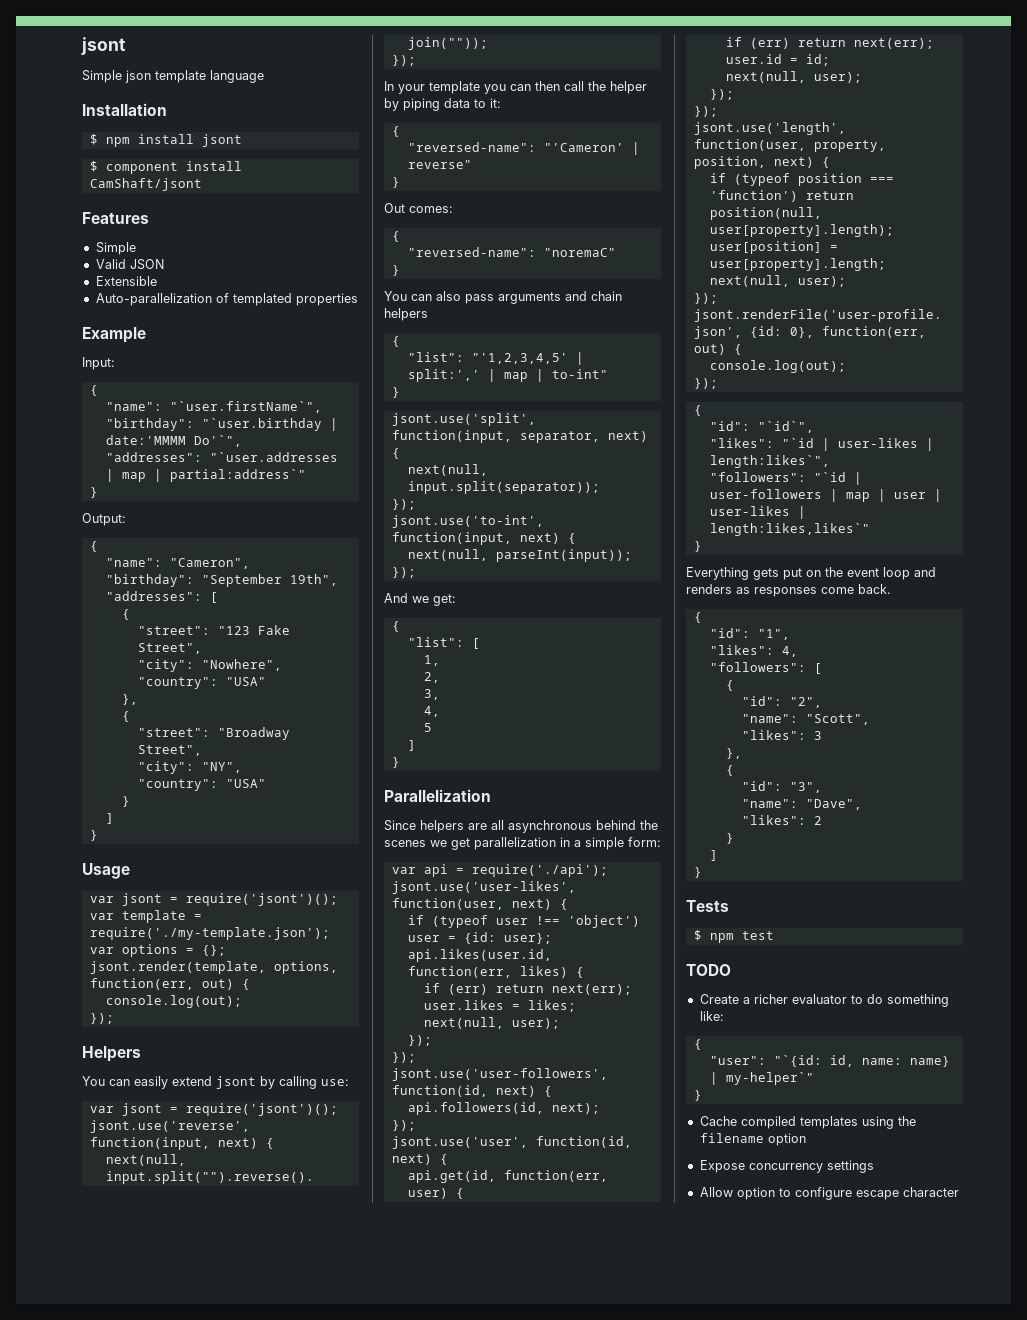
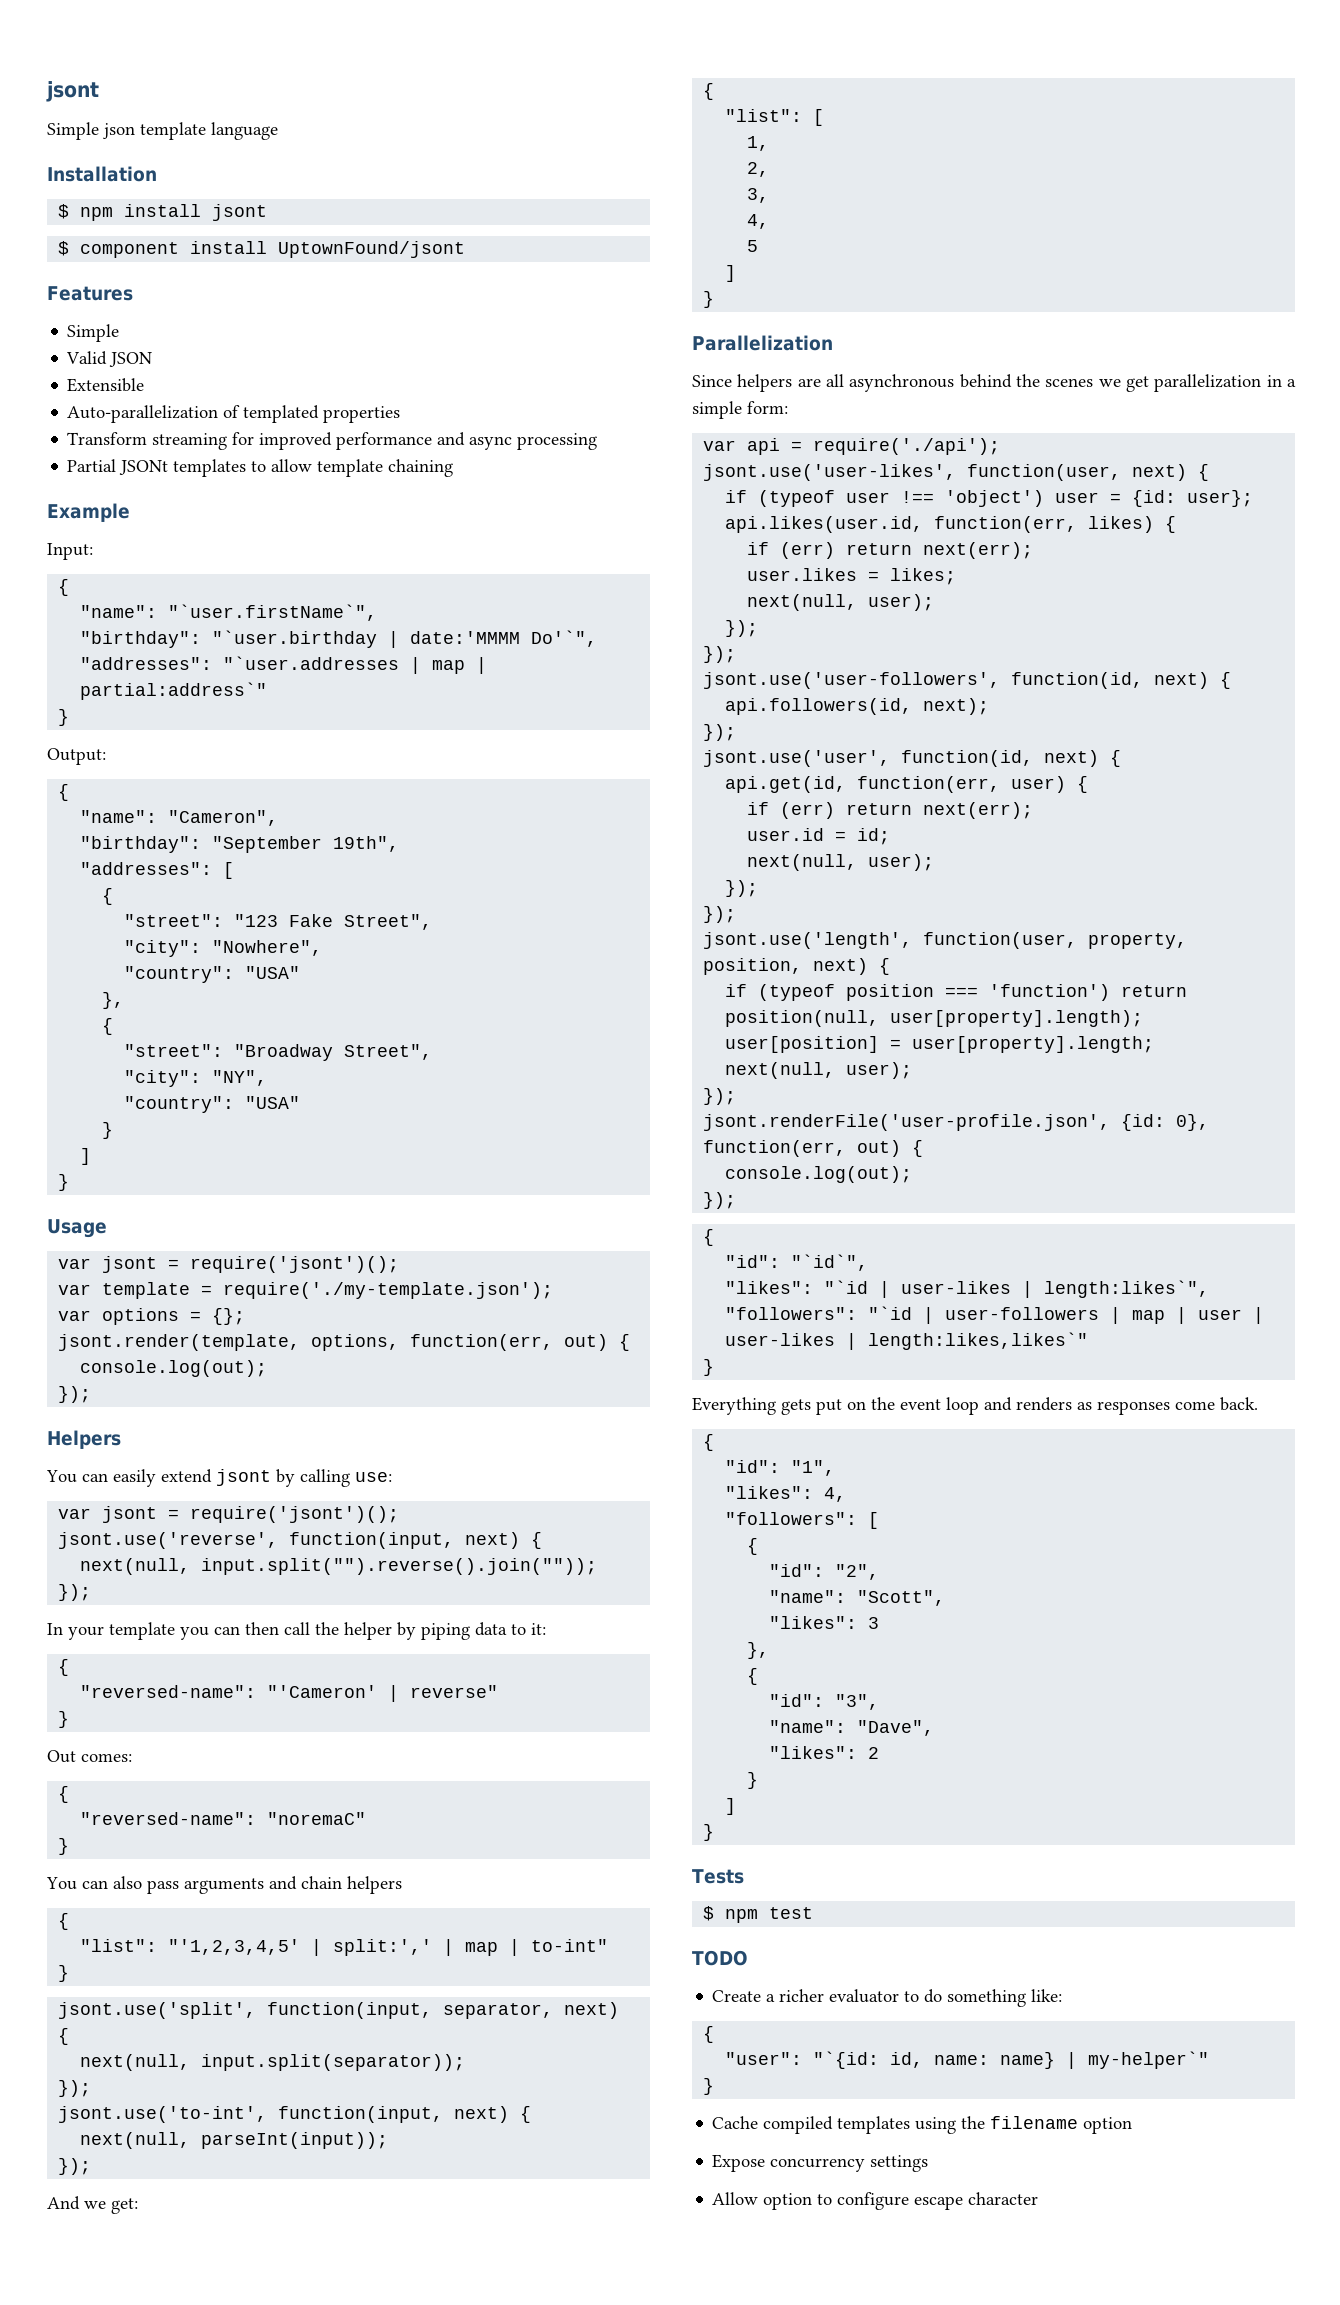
[89,178,202,191] CamShaft/jsont -> [278,241,466,258] UptownFound/jsont
(358, 299) none -> [67,432,598,450] [67,459,454,477] // Transform streaming for improved performance and async processing // Partial JSONt templates to allow template chaining

